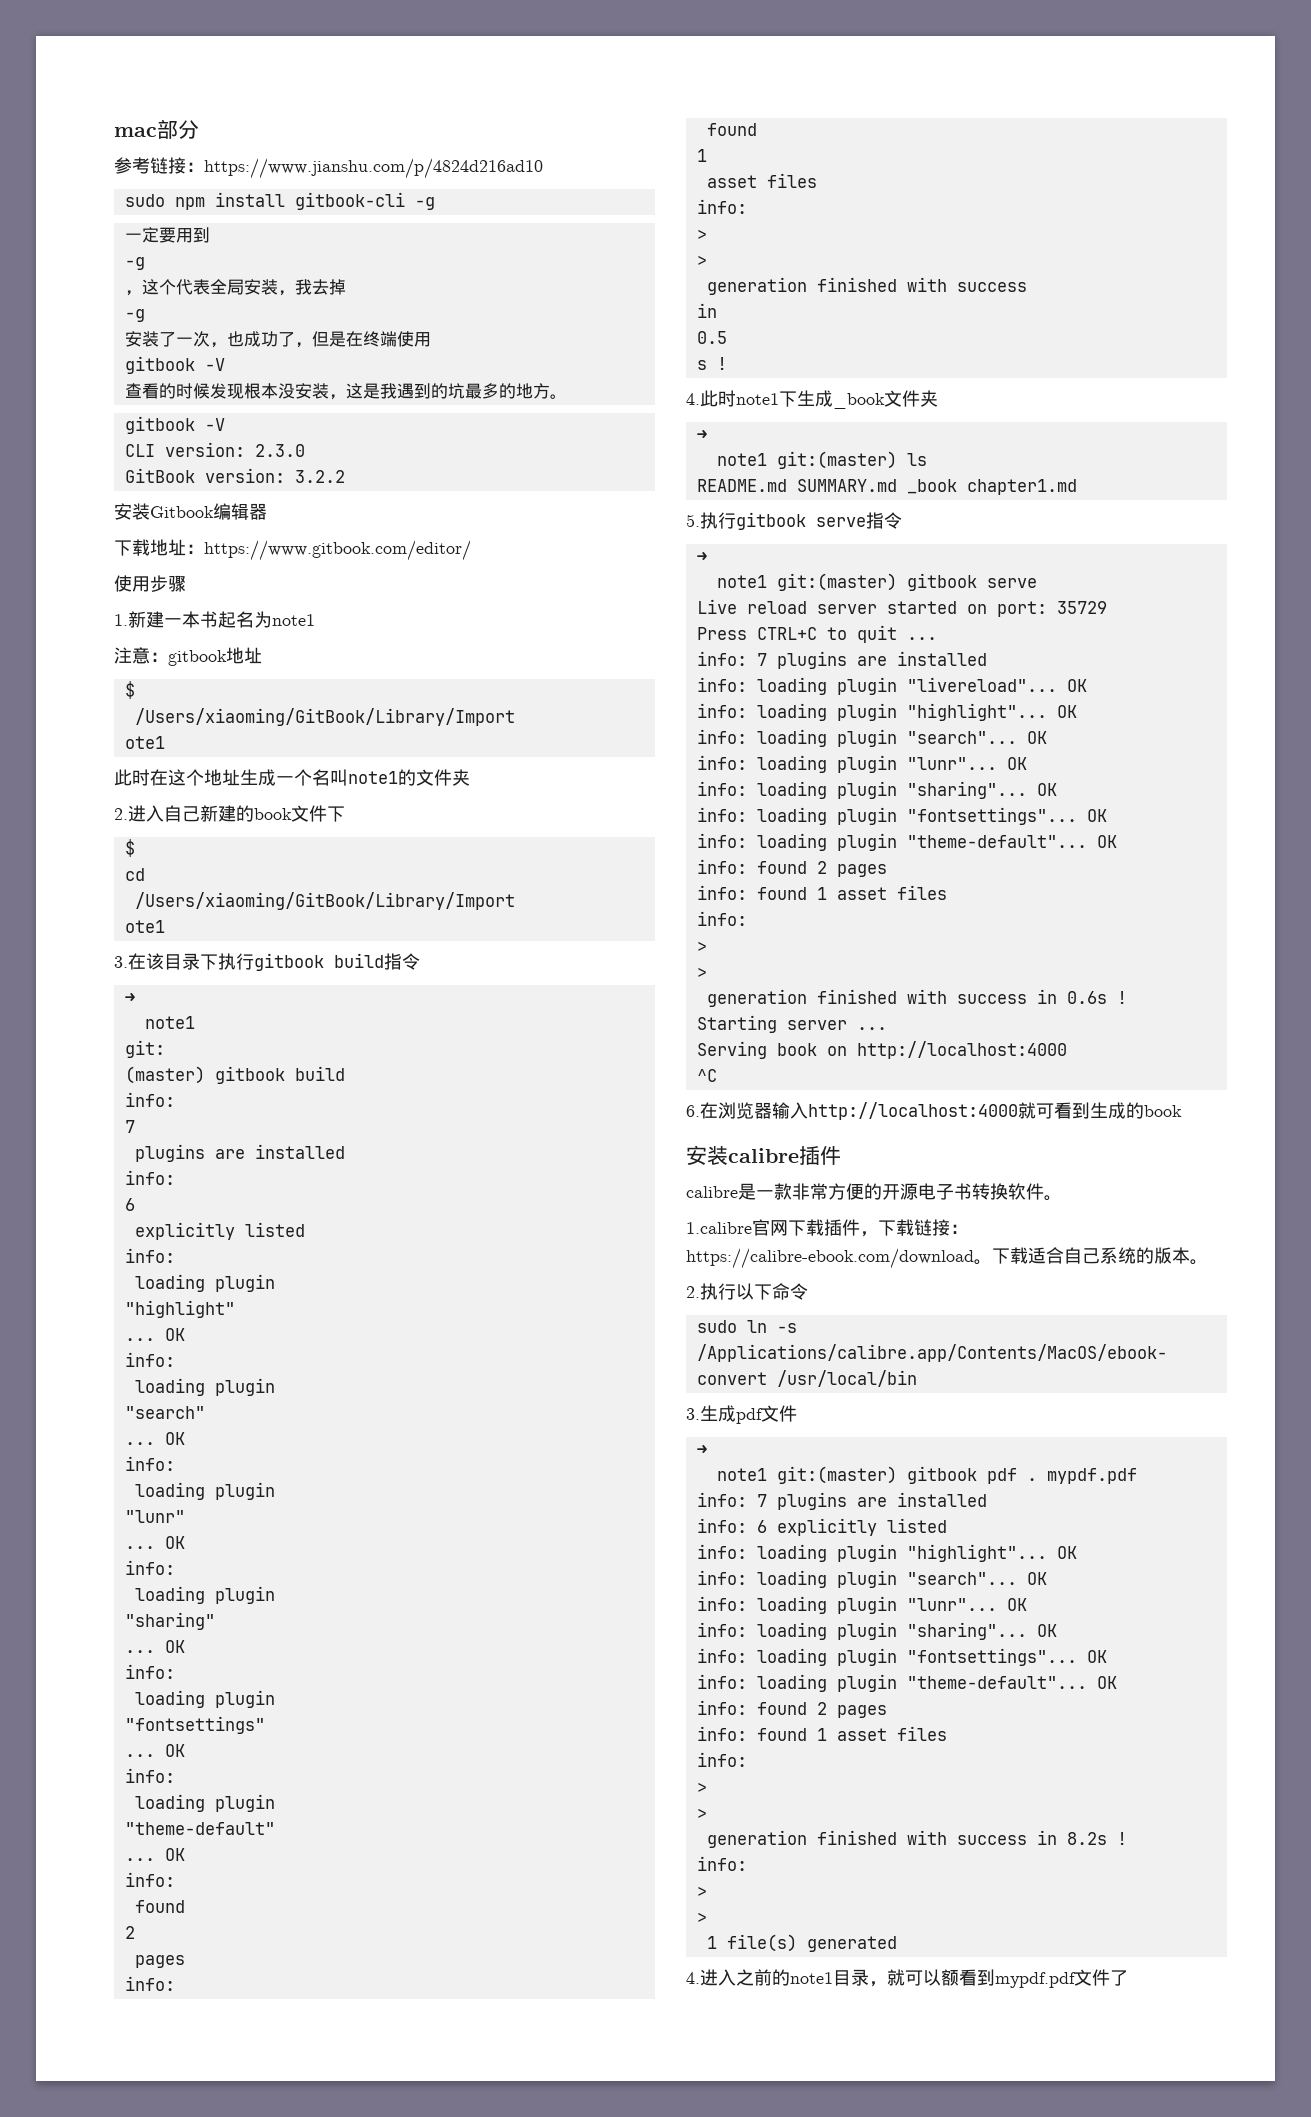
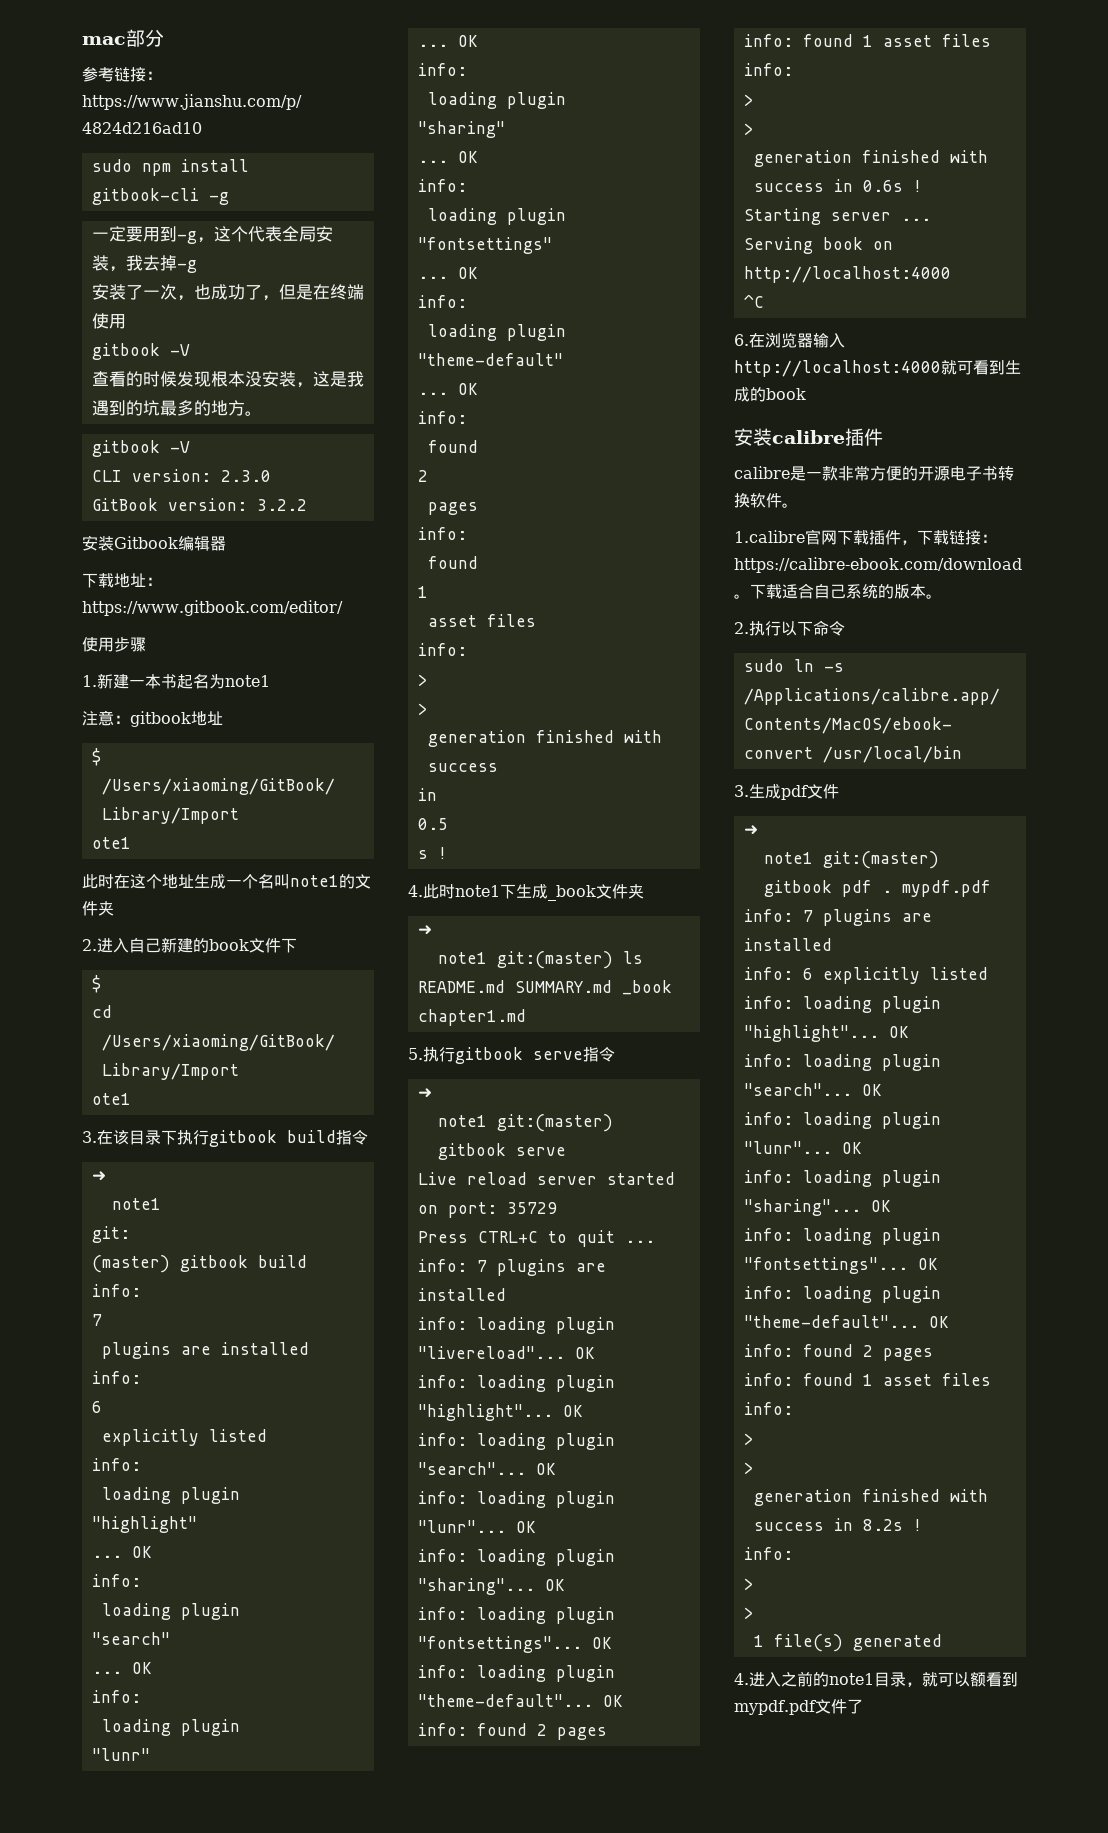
[124,257,145,270] // -g // -> [176,231,197,244] -g
(346, 287) // -> (177, 263) none

